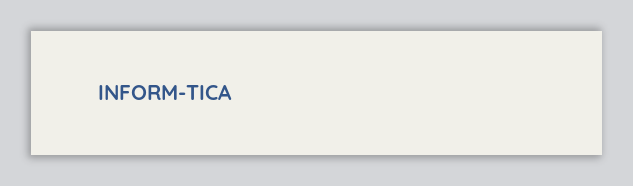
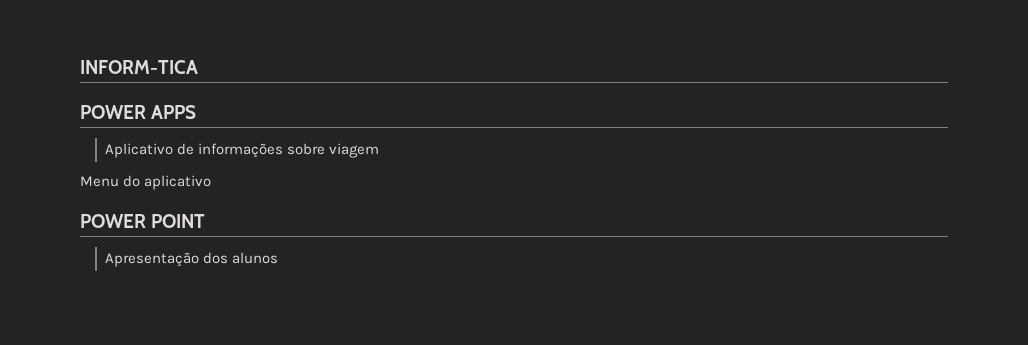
(232, 92) none -> [80,105,197,119] [105,143,380,158] [80,175,212,190] [80,214,206,228] [105,252,279,267] // POWER APPS // Aplicativo de informações sobre viagem // Menu do aplicativo // POWER POINT // Apresentação dos alunos

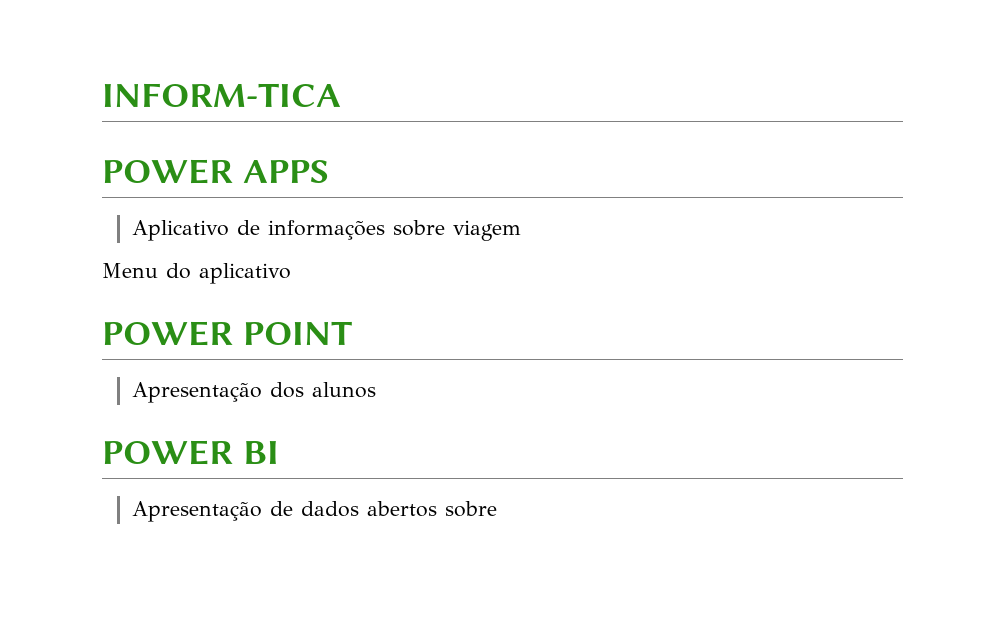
(279, 258) none -> [102,440,279,465] [132,501,498,522] // POWER BI // Apresentação de dados abertos sobre

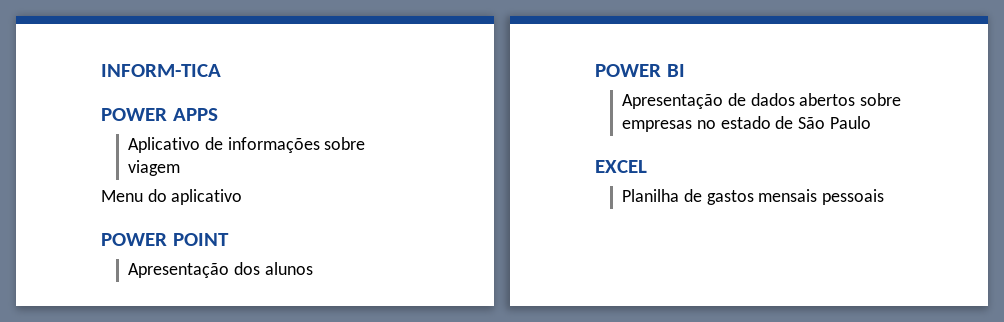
(498, 509) none -> [622,116,871,132] [595,160,647,173] [622,189,885,205] empresas no estado de São Paulo // EXCEL // Planilha de gastos mensais pessoais

